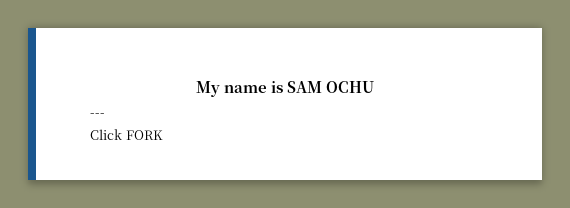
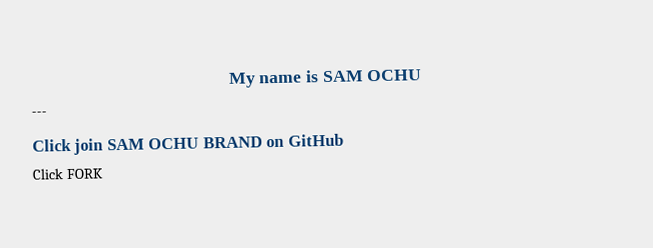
(105, 115) none -> [32,133,344,155] // Click join SAM OCHU BRAND on GitHub

